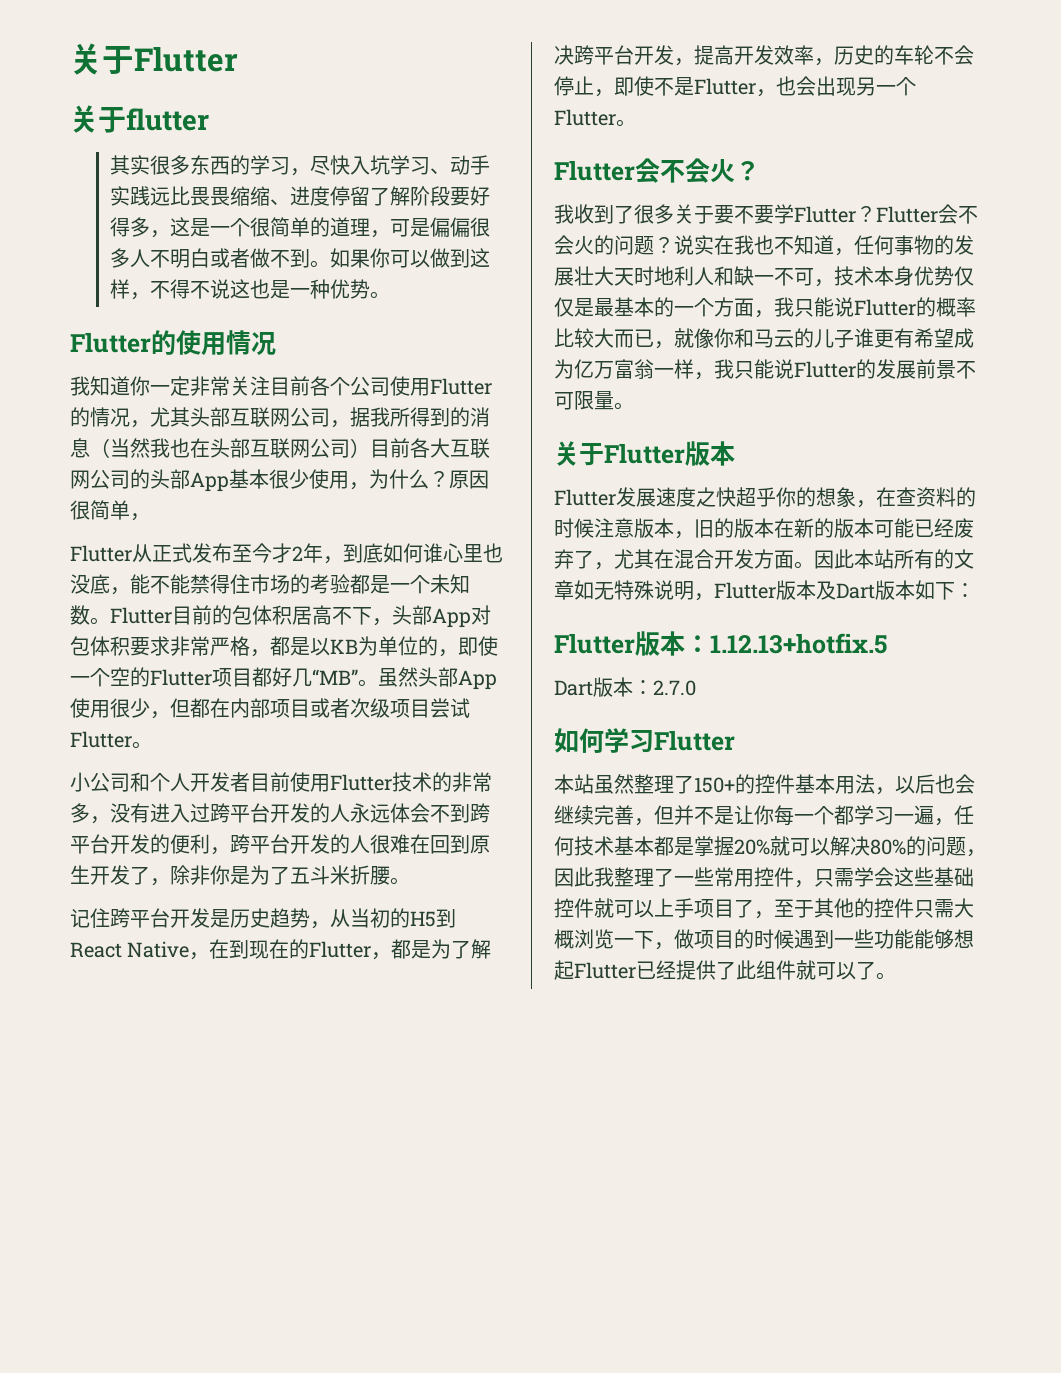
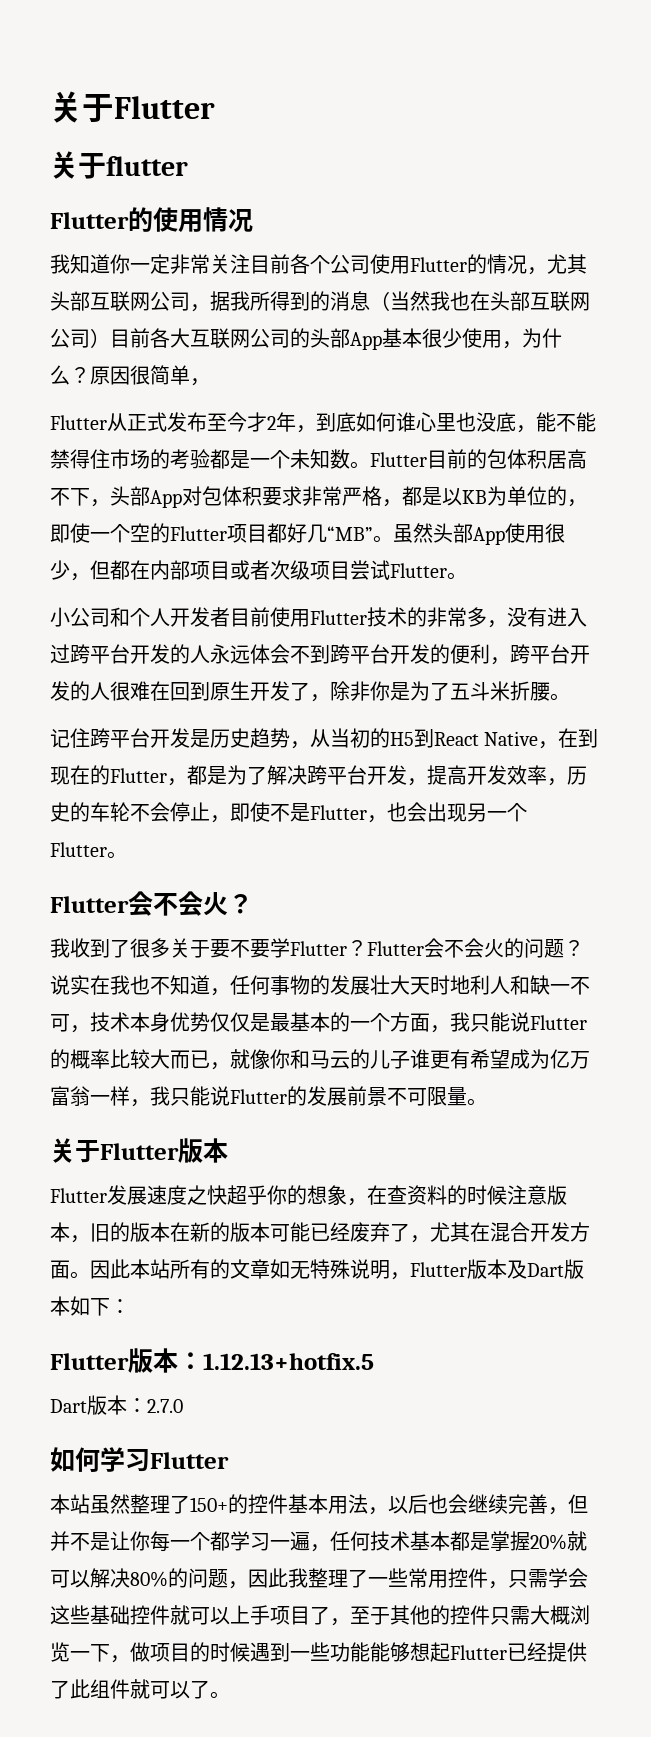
[109,155,490,176] [109,186,490,206] [109,217,490,238] [109,248,490,268] [109,279,390,300] // 其实很多东西的学习，尽快入坑学习、动手实践远比畏畏缩缩、进度停留了解阶段要好得多，这是一个很简单的道理，可是偏偏很多人不明白或者做不到。如果你可以做到这样，不得不说这也是一种优势。 -> (188, 166) none

